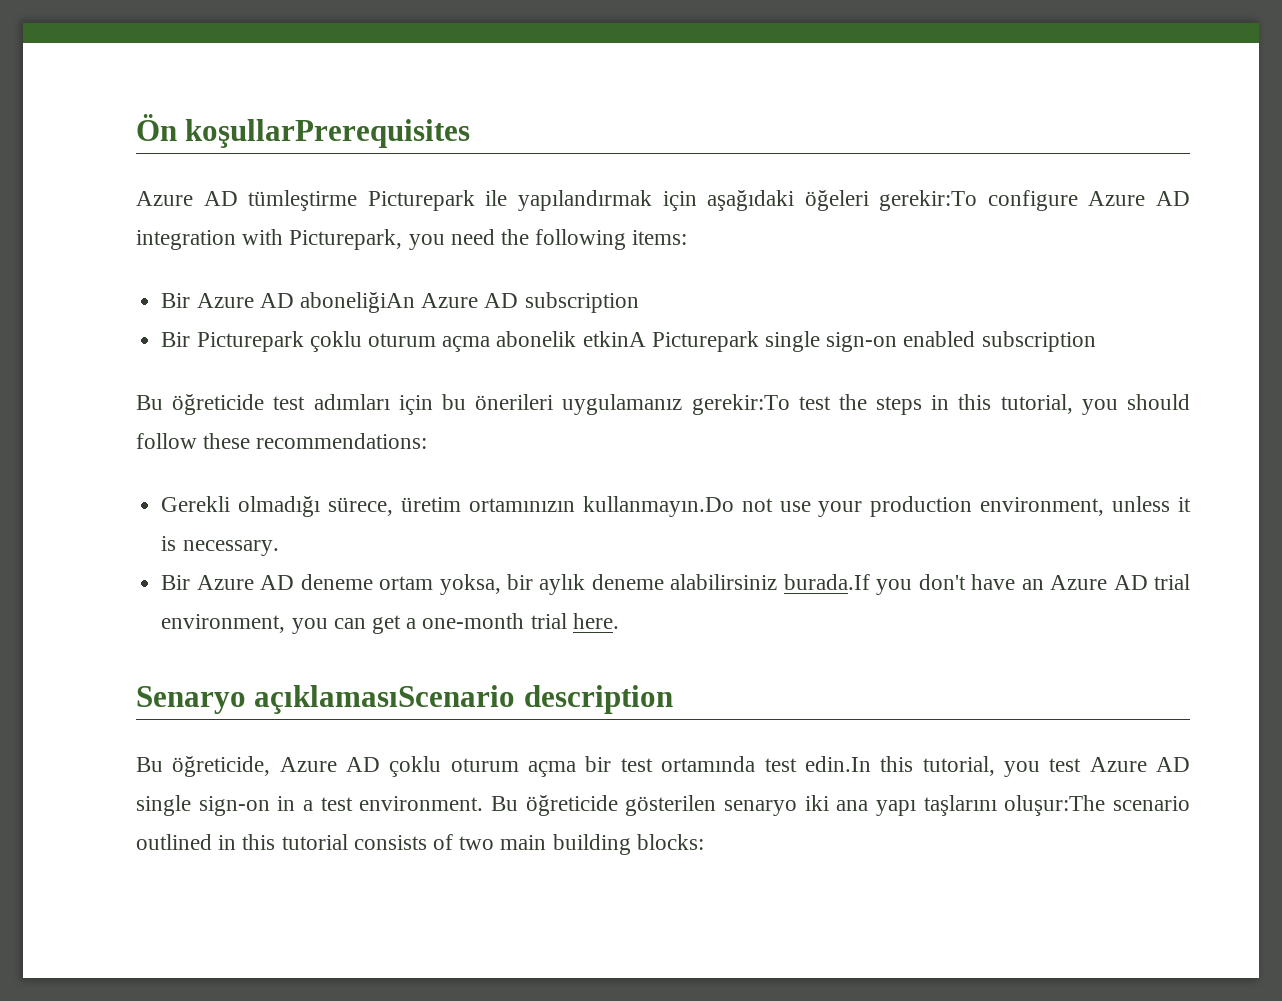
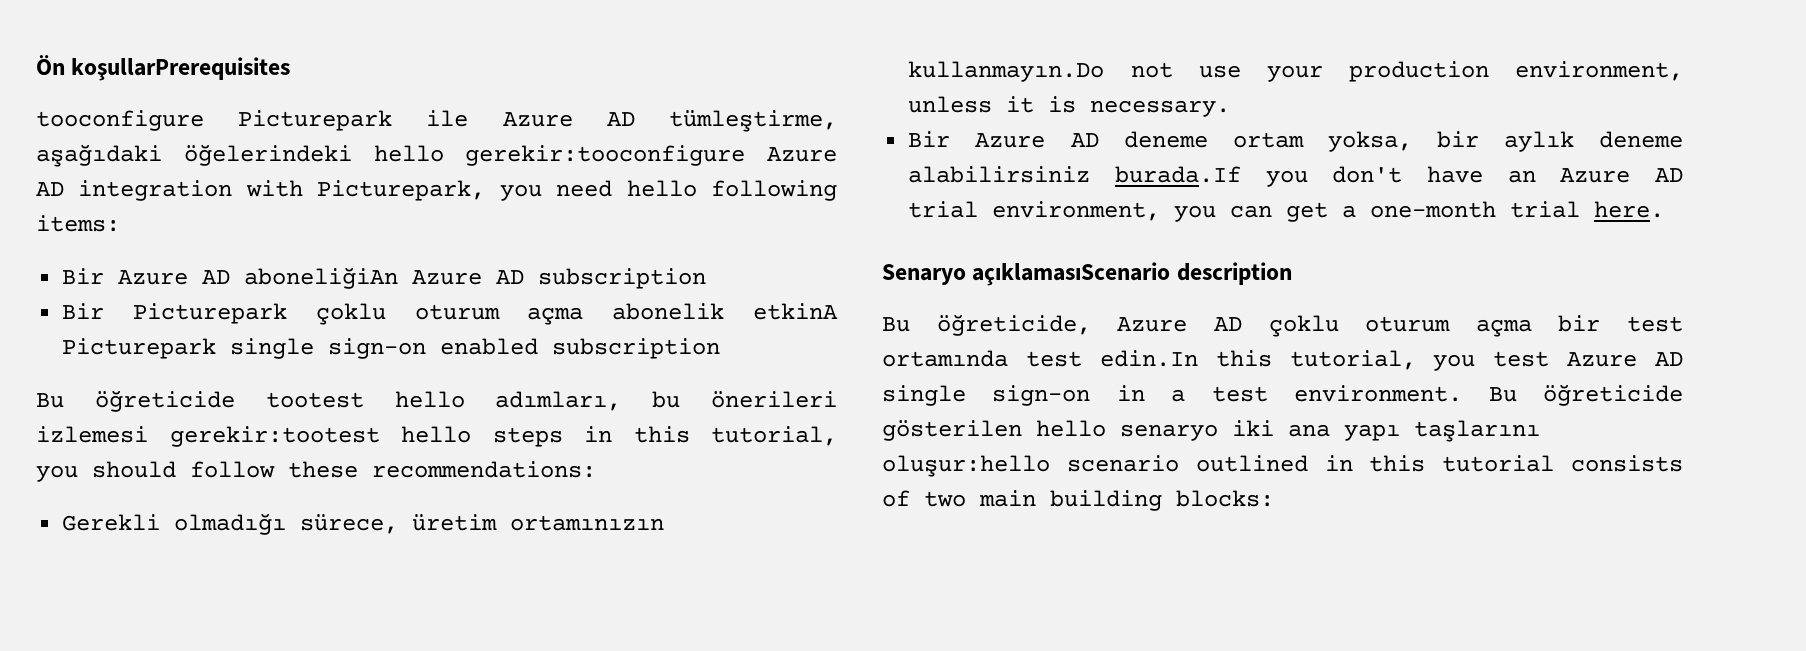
[136,190,1078,211] Azure AD tümleştirme Picturepark ile yapılandırmak için aşağıdaki öğeleri gerekir:To configure -> [36,110,837,132] [36,144,746,167] tooconfigure Picturepark ile Azure AD tümleştirme, aşağıdaki öğelerindeki hello gerekir:tooconfigure
[501,229,530,245] the -> [626,180,697,197] hello
[273,394,867,415] test adımları için bu önerileri uygulamanız gerekir:To test the -> [265,391,837,411] [36,426,471,447] tootest hello adımları, bu önerileri izlemesi gerekir:tootest hello
(717, 805) none -> [1036,420,1106,437] hello
[1004,795,1106,816] oluşur:The -> [882,455,1050,477] oluşur:hello

